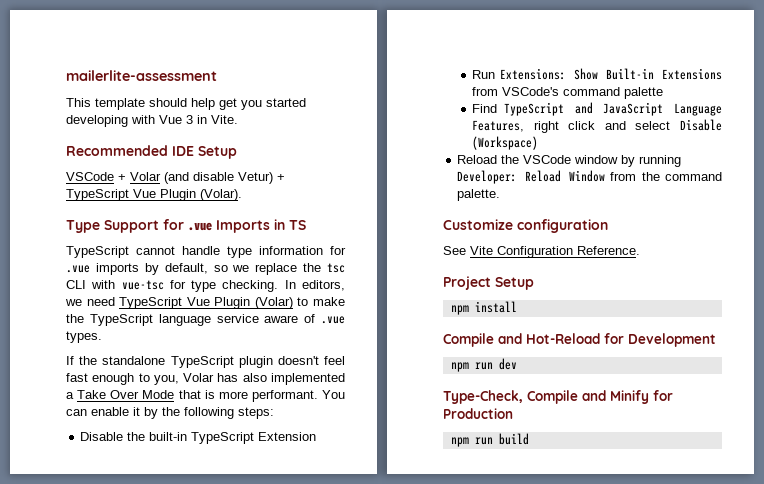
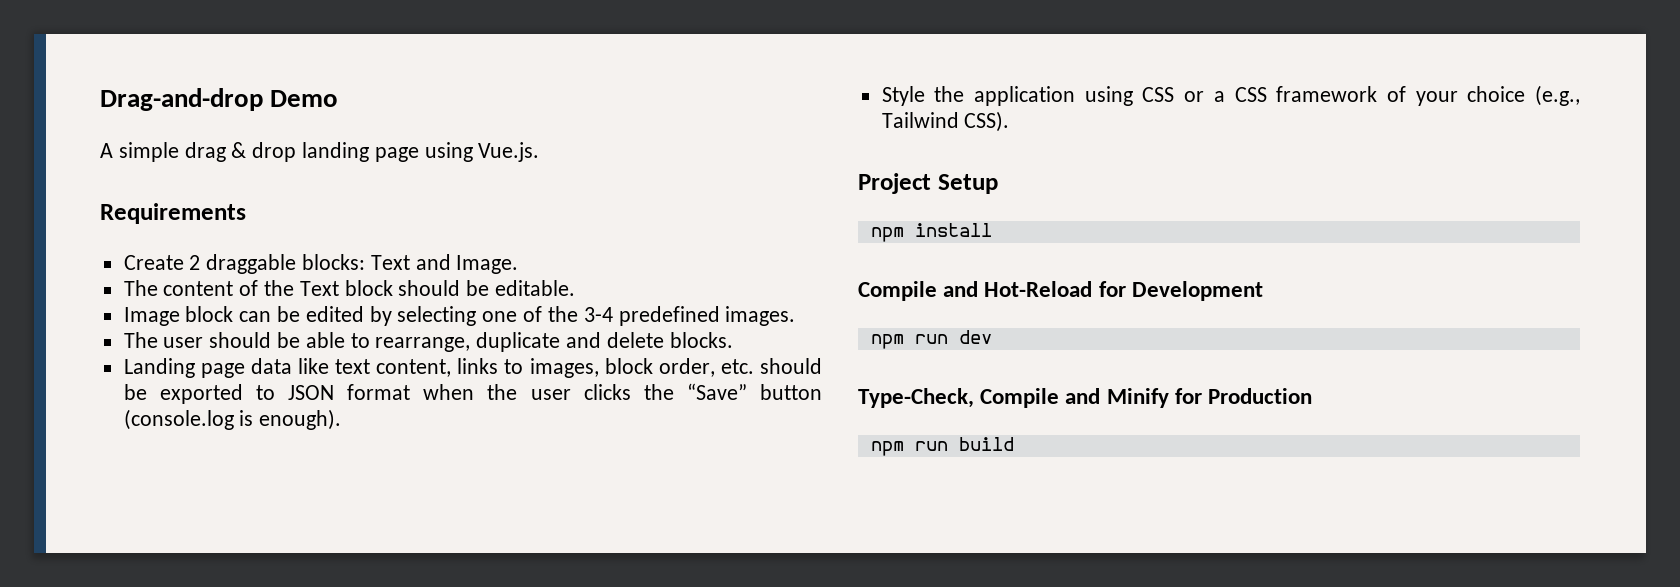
[66,70,217,81] [66,98,306,110] [66,115,238,127] [66,145,237,159] [66,172,285,184] [66,189,242,201] [66,219,306,233] [66,246,346,258] [66,263,345,275] [66,280,345,292] [65,297,346,309] [66,314,345,326] [66,331,102,343] [66,356,345,368] [66,373,345,385] [66,390,345,402] [66,407,274,419] [80,432,317,444] [472,68,722,80] [472,87,664,99] [472,102,722,116] [472,119,722,133] [472,136,539,150] [457,155,682,167] [457,170,722,184] [457,189,501,201] [443,219,608,233] [443,246,640,258] mailerlite-assessment // This template should help get you started developing with Vue 3 in Vite. // Recommended IDE Setup // VSCode + Volar (and disable Vetur) + TypeScript Vue Plugin (Volar). // Type Support for .vue Imports in TS // TypeScript cannot handle type information for .vue imports by default, so we replace the tsc CLI with vue-tsc for type checking. In editors, we need TypeScript Vue Plugin (Volar) to make the TypeScript language service aware of .vue types. // If the standalone TypeScript plugin doesn't feel fast enough to you, Volar has also implemented a Take Over Mode that is more performant. You can enable it by the following steps: // Disable the built-in TypeScript Extension // Run Extensions: Show Built-in Extensions from VSCode's command palette // Find TypeScript and JavaScript Language Features, right click and select Disable (Workspace) // Reload the VSCode window by running Developer: Reload Window from the command palette. // Customize configuration // See Vite Configuration Reference. -> [100,88,339,111] [100,142,540,162] [100,203,246,224] [123,254,519,274] [123,280,576,296] [123,306,796,326] [123,332,733,352] [123,358,822,378] [123,383,822,404] [123,409,342,430] [881,85,1580,106] [881,111,1010,132] Drag-and-drop Demo // A simple drag & drop landing page using Vue.js. // Requirements // Create 2 draggable blocks: Text and Image. // The content of the Text block should be editable. // Image block can be edited by selecting one of the 3-4 predefined images. // The user should be able to rearrange, duplicate and delete blocks. // Landing page data like text content, links to images, block order, etc. should be exported to JSON format when the user clicks the “Save” button (console.log is enough). // Style the application using CSS or a CSS framework of your choice (e.g., Tailwind CSS).

